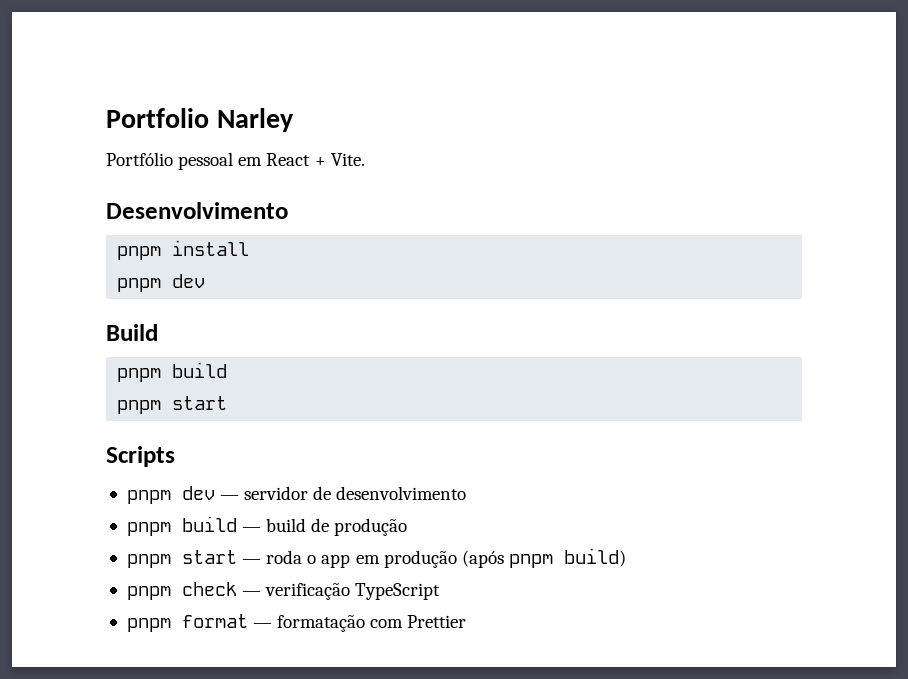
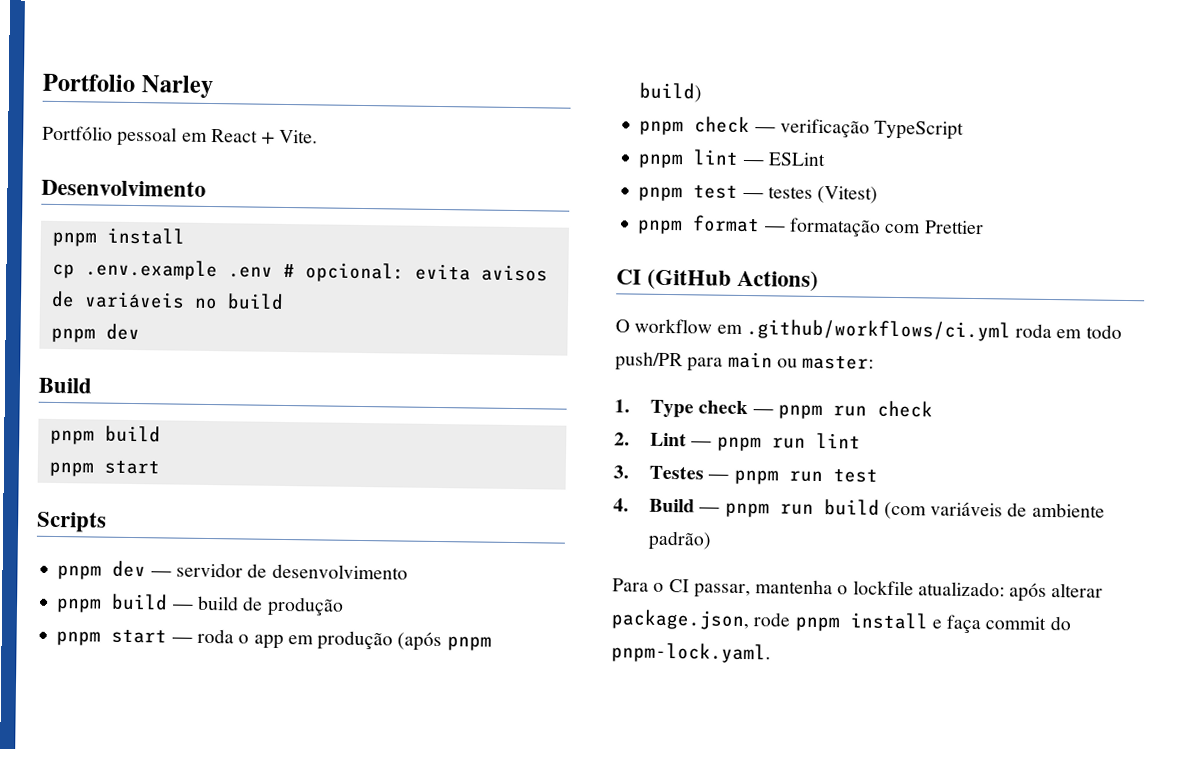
(250, 248) none -> [51,259,548,283] [50,290,284,310] // cp .env.example .env # opcional: evita avisos de variáveis no build
(441, 591) none -> [638,149,826,169] [638,184,879,204] // pnpm lint — ESLint // pnpm test — testes (Vitest)
(467, 621) none -> [616,268,820,291] [615,318,1122,342] [615,351,875,372] [614,399,933,420] [614,432,861,452] [613,465,878,485] [613,498,1105,520] [648,530,713,551] [612,578,1104,602] [611,609,1071,634] [611,642,771,664] // CI (GitHub Actions) // O workflow em .github/workflows/ci.yml roda em todo push/PR para main ou master: // 1. Type check — pnpm run check // 2. Lint — pnpm run lint // 3. Testes — pnpm run test // 4. Build — pnpm run build (com variáveis de ambiente padrão) // Para o CI passar, mantenha o lockfile atualizado: após alterar package.json, rode pnpm install e faça commit do pnpm-lock.yaml.

